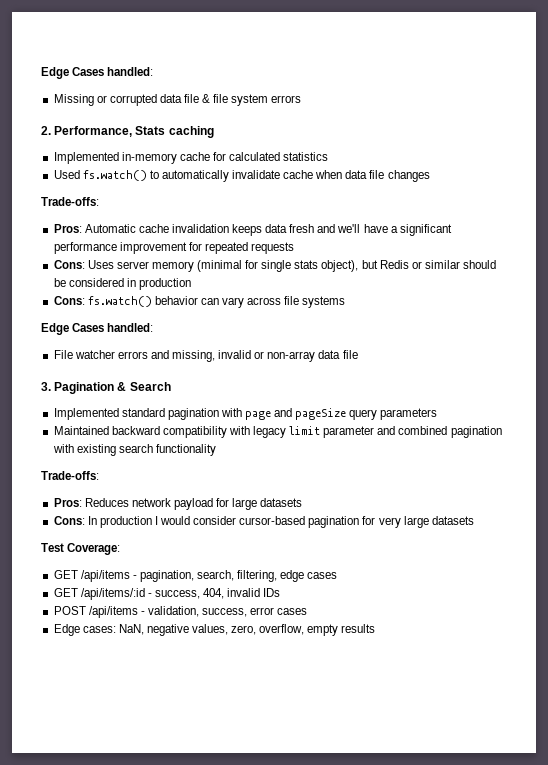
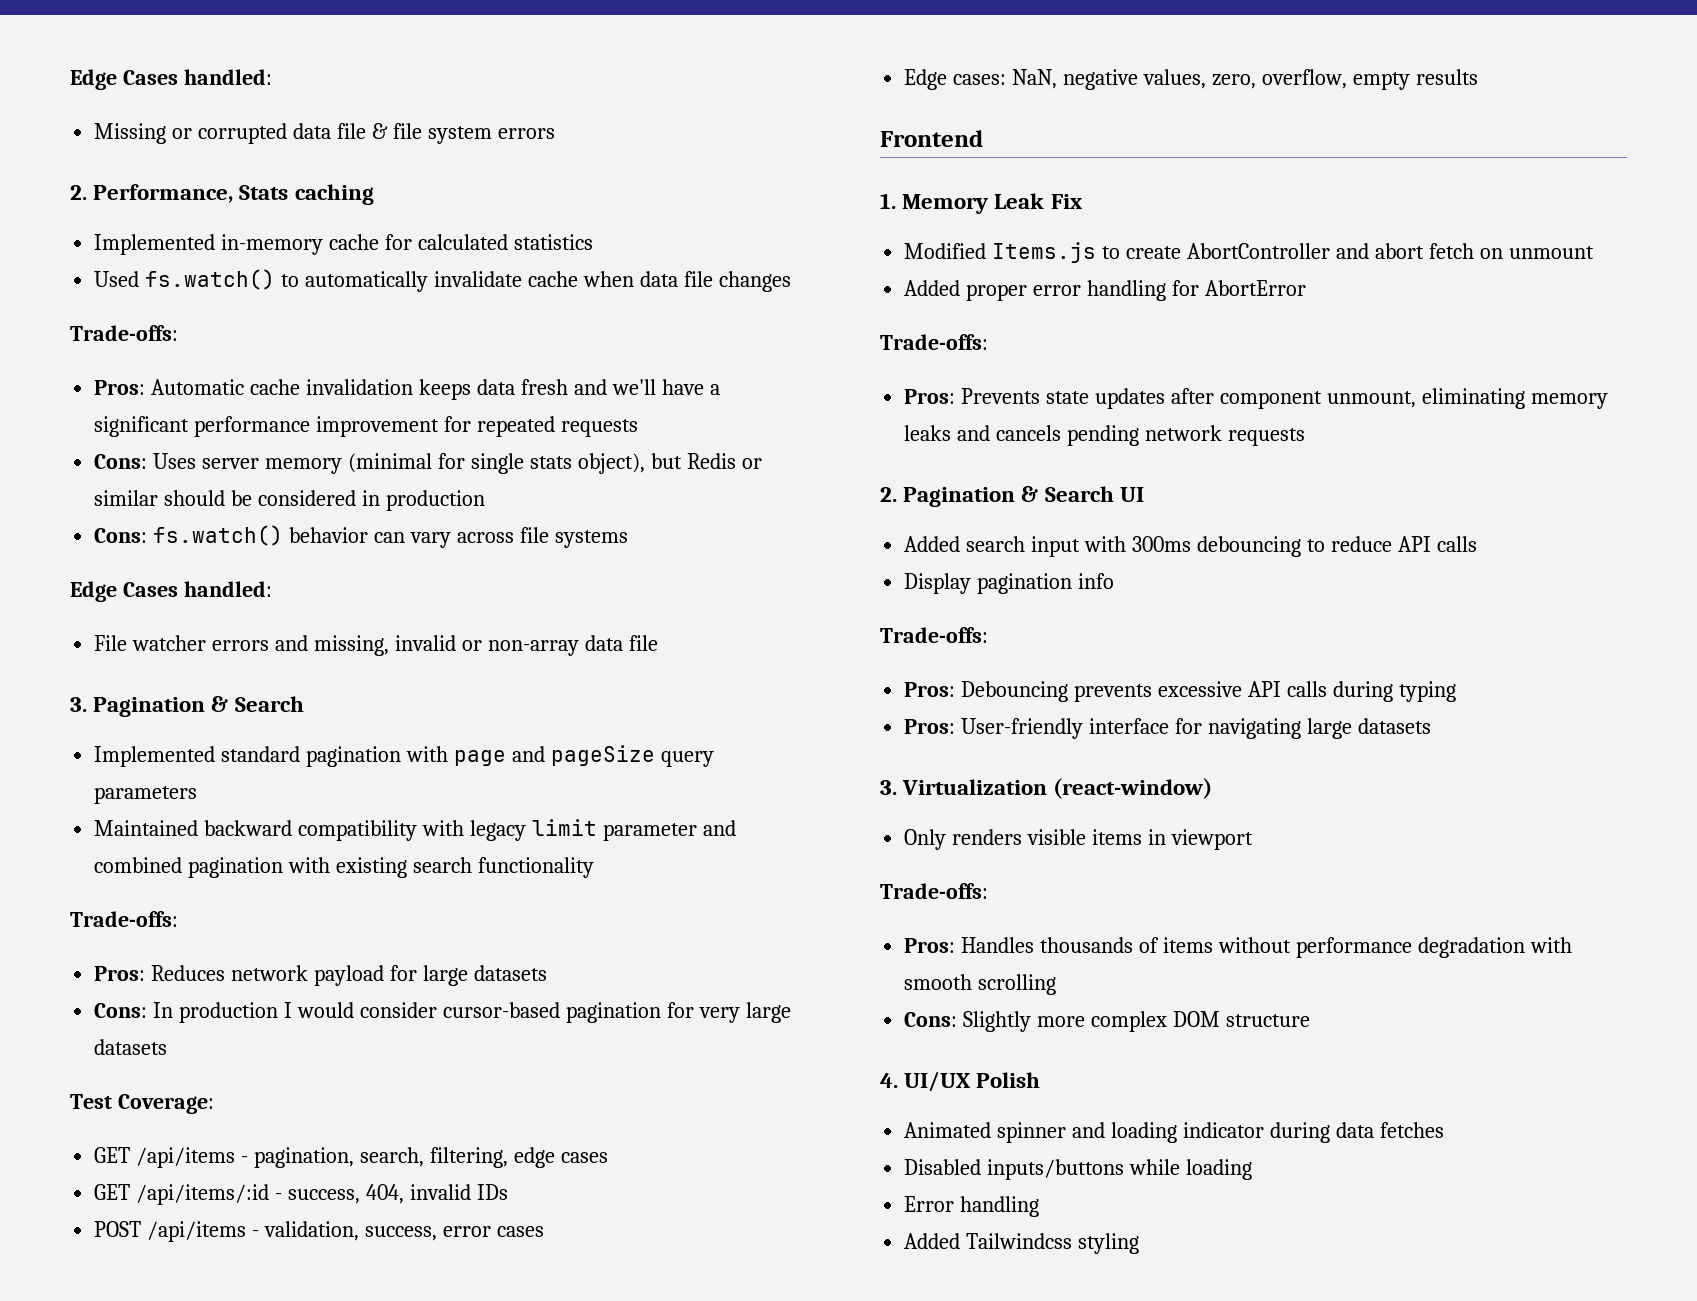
(376, 628) none -> [880,130,983,147] [880,193,1082,214] [904,242,1594,263] [904,280,1306,301] [880,334,988,350] [904,388,1608,409] [904,425,1305,446] [880,486,1144,507] [904,536,1477,557] [904,573,1115,594] [880,627,988,643] [904,681,1456,702] [904,718,1431,739] [880,778,1213,799] [904,829,1253,850] [880,883,988,899] [904,937,1572,958] [904,974,1057,995] [904,1011,1310,1032] [880,1071,1041,1092] [904,1122,1444,1143] [904,1159,1253,1180] [904,1196,1040,1217] [904,1233,1140,1254] // Frontend // 1. Memory Leak Fix // Modified Items.js to create AbortController and abort fetch on unmount // Added proper error handling for AbortError // Trade-offs: // Pros: Prevents state updates after component unmount, eliminating memory leaks and cancels pending network requests // 2. Pagination & Search UI // Added search input with 300ms debouncing to reduce API calls // Display pagination info // Trade-offs: // Pros: Debouncing prevents excessive API calls during typing // Pros: User-friendly interface for navigating large datasets // 3. Virtualization (react-window) // Only renders visible items in viewport // Trade-offs: // Pros: Handles thousands of items without performance degradation with smooth scrolling // Cons: Slightly more complex DOM structure // 4. UI/UX Polish // Animated spinner and loading indicator during data fetches // Disabled inputs/buttons while loading // Error handling // Added Tailwindcss styling

